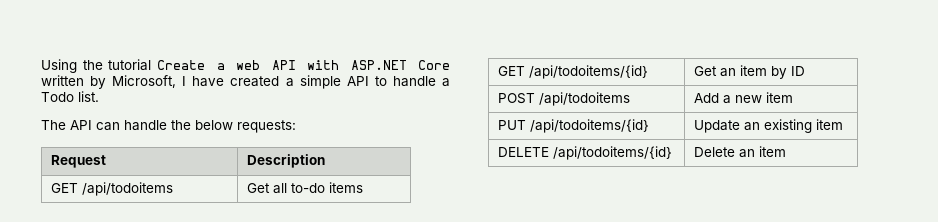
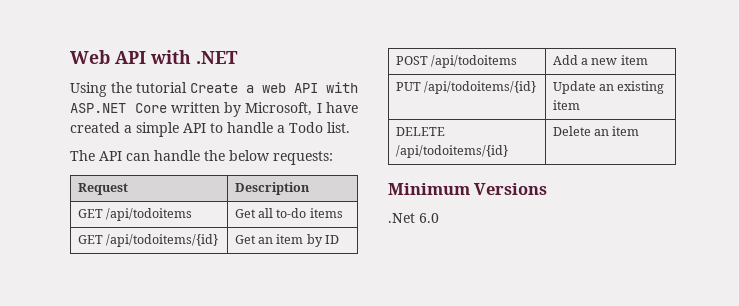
(41, 66) none -> [70,50,238,64] Web API with .NET //
(787, 151) none -> [388,183,548,195] [388,213,439,223] // Minimum Versions // .Net 6.0

